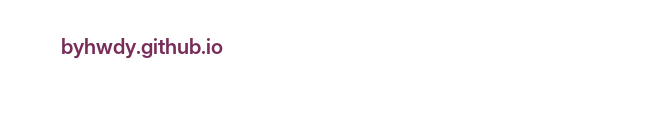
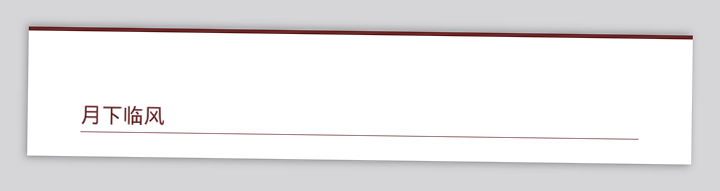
[61,38,223,59] byhwdy.github.io -> [80,105,165,126] 月下临风

